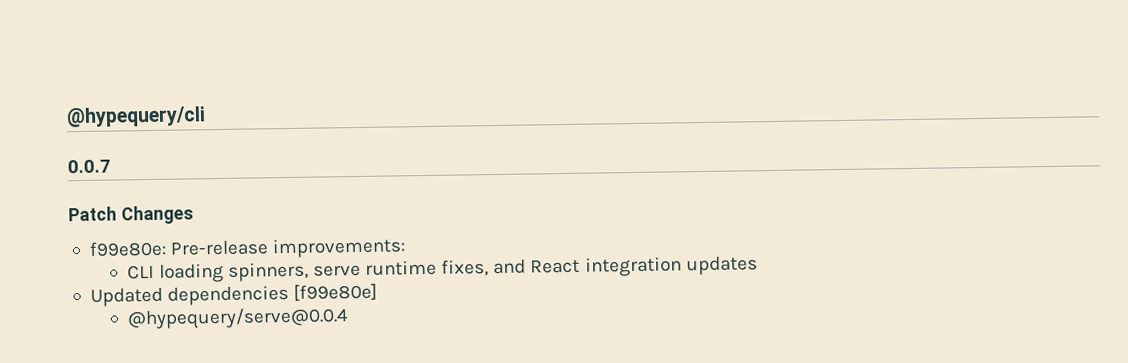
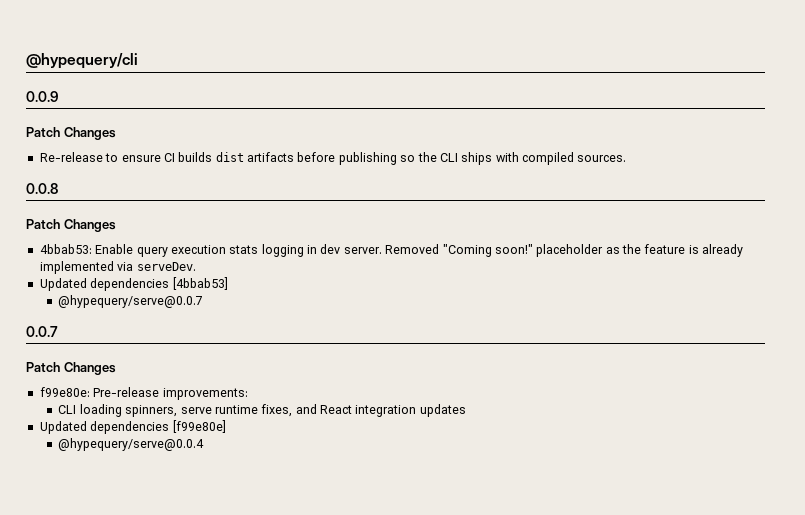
(206, 117) none -> [26,91,58,102] [26,127,116,140] [39,152,627,165] [26,183,58,194] [26,219,116,232] [39,244,744,257] [39,261,196,274] [39,277,228,291] [58,295,204,308] // 0.0.9 // Patch Changes // Re-release to ensure CI builds dist artifacts before publishing so the CLI ships with compiled sources. // 0.0.8 // Patch Changes // 4bbab53: Enable query execution stats logging in dev server. Removed "Coming soon!" placeholder as the feature is already implemented via serveDev. // Updated dependencies [4bbab53] // @hypequery/serve@0.0.7

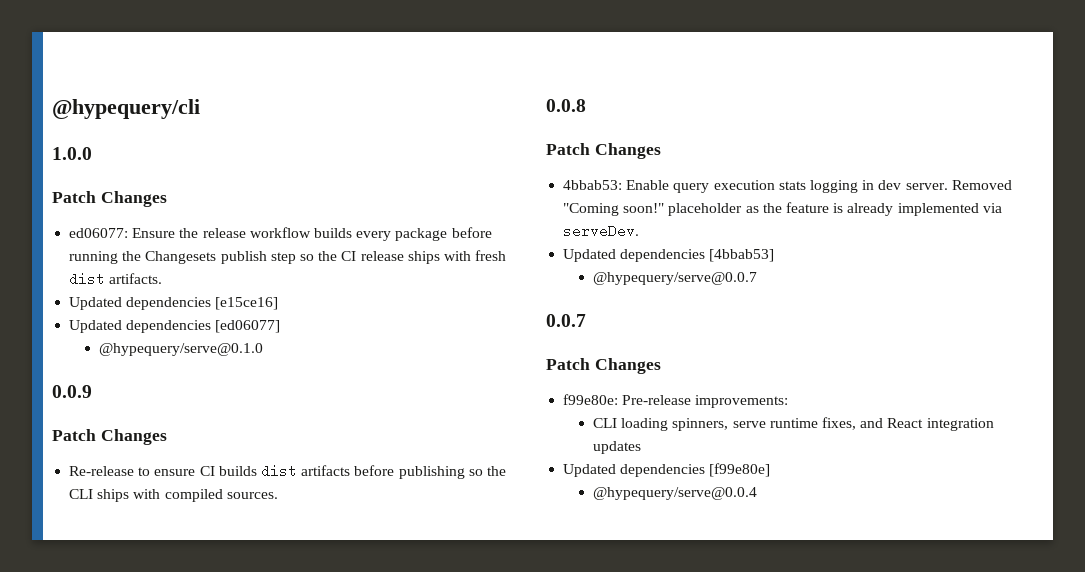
(138, 61) none -> [52,147,92,160] [52,191,167,207] [69,227,492,241] [69,250,507,264] [69,272,163,286] [69,297,279,310] [69,320,281,333] [99,343,264,356] // 1.0.0 // Patch Changes // ed06077: Ensure the release workflow builds every package before running the Changesets publish step so the CI release ships with fresh dist artifacts. // Updated dependencies [e15ce16] // Updated dependencies [ed06077] // @hypequery/serve@0.1.0

